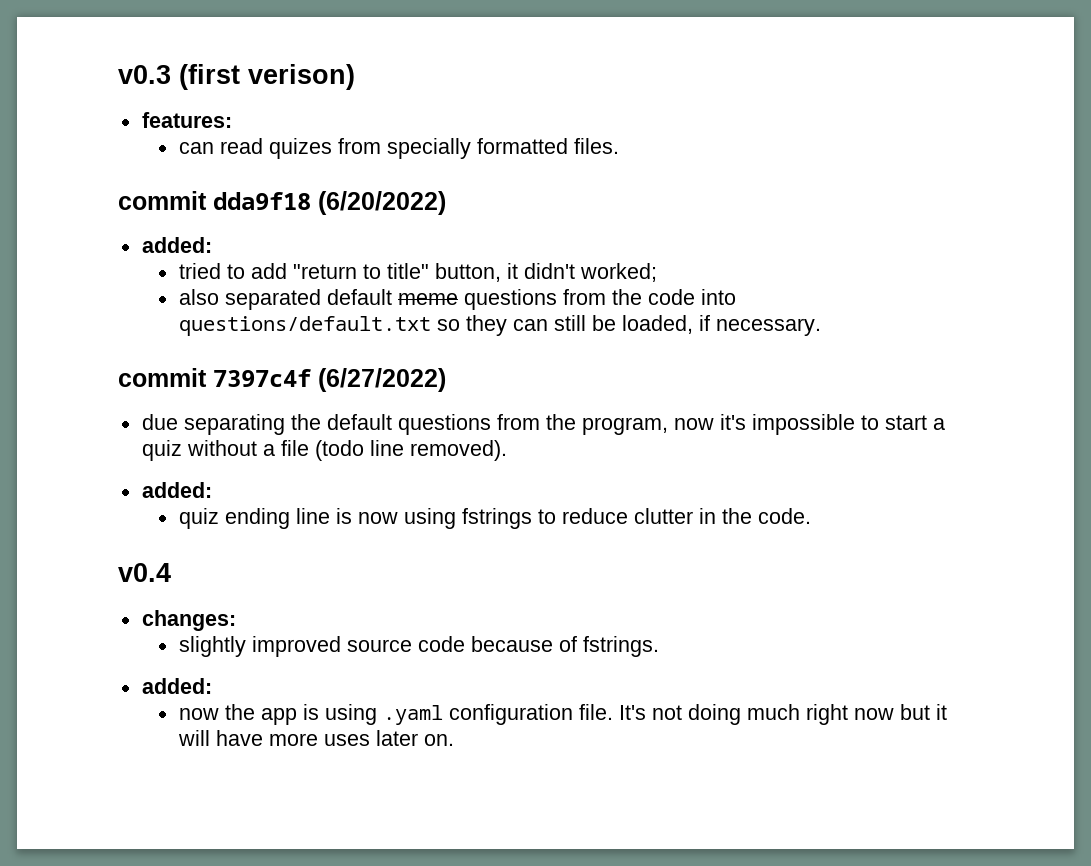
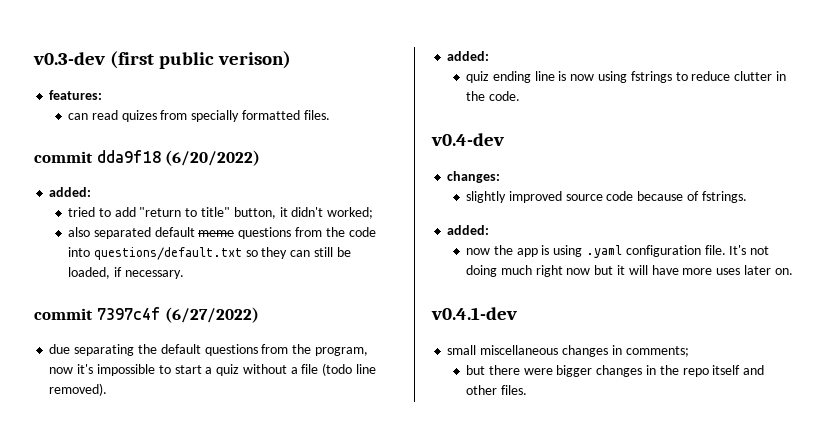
[118,64,240,90] v0.3 (first -> [33,51,215,69] v0.3-dev (first public
[118,563,171,582] v0.4 -> [431,133,504,146] v0.4-dev
(454, 740) none -> [431,307,517,320] [447,345,689,357] [466,365,765,377] [466,385,527,395] // v0.4.1-dev // small miscellaneous changes in comments; // but there were bigger changes in the repo itself and other files.

